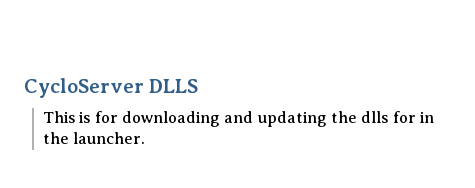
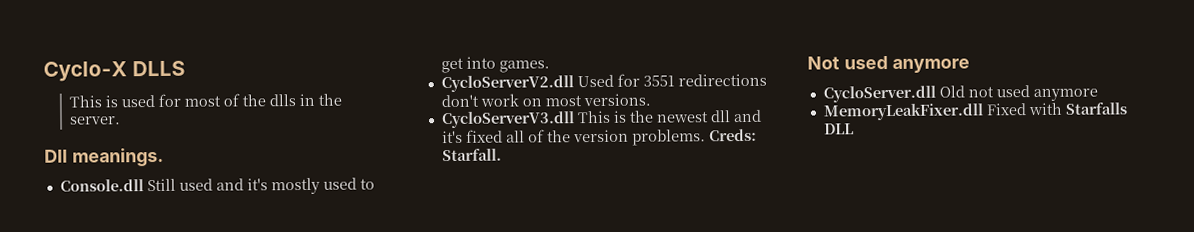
[24,78,144,98] CycloServer -> [43,61,127,82] Cyclo-X
[94,111,327,127] for downloading and updating -> [121,93,241,108] used for most of
[392,111,416,123] for -> (297, 100) none
[73,132,146,144] launcher. -> [69,116,122,125] [44,147,164,167] [59,177,375,195] [440,56,550,74] [440,73,767,93] [440,93,651,108] [440,109,762,129] [441,128,757,146] [441,148,502,162] [807,56,970,73] [822,85,1098,103] [822,102,1128,121] [823,123,854,135] server. // Dll meanings. // Console.dll Still used and it's mostly used to get into games. // CycloServerV2.dll Used for 3551 redirections don't work on most versions. // CycloServerV3.dll This is the newest dll and it's fixed all of the version problems. Creds: Starfall. // Not used anymore // CycloServer.dll Old not used anymore // MemoryLeakFixer.dll Fixed with Starfalls DLL

